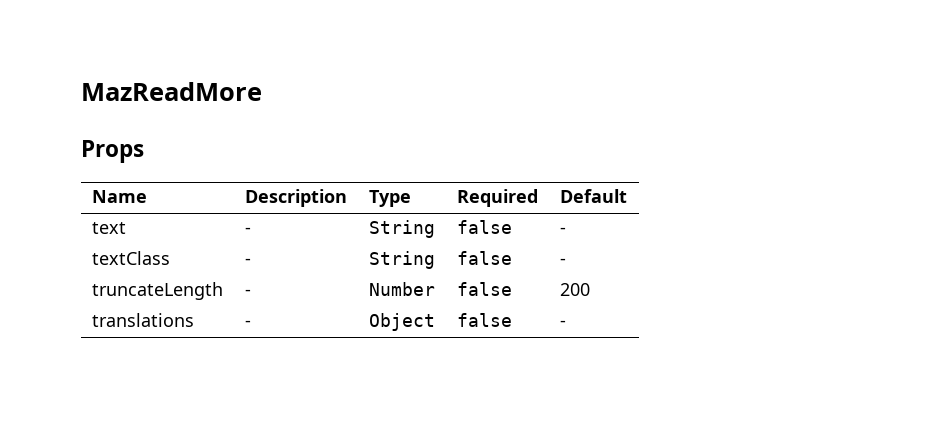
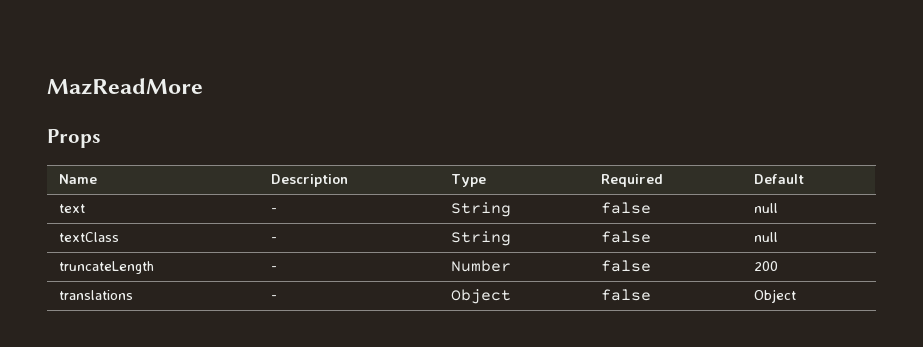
[559,227,566,234] - -> [753,203,778,213] null
[559,258,566,265] - -> [753,232,778,242] null
[559,320,566,327] - -> [753,289,796,303] Object

